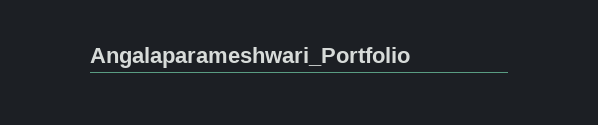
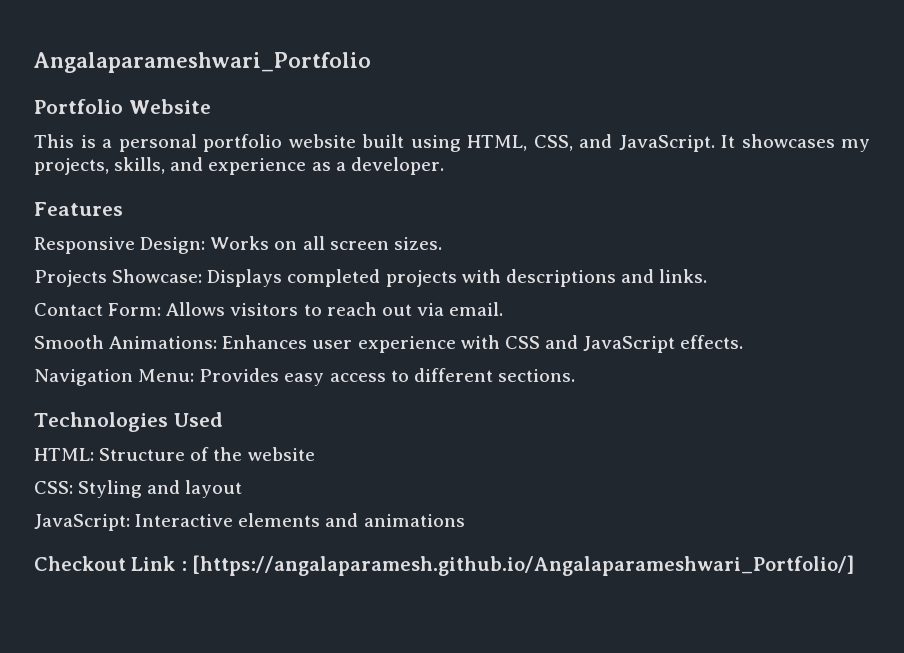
(410, 57) none -> [34,99,211,114] [34,134,870,152] [34,157,444,175] [34,202,123,216] [34,236,442,254] [34,269,708,287] [34,302,504,316] [34,335,744,353] [34,368,575,386] [34,412,223,432] [34,447,315,461] [34,480,243,498] [34,513,465,531] [34,555,855,576] // Portfolio Website // This is a personal portfolio website built using HTML, CSS, and JavaScript. It showcases my projects, skills, and experience as a developer. // Features // Responsive Design: Works on all screen sizes. // Projects Showcase: Displays completed projects with descriptions and links. // Contact Form: Allows visitors to reach out via email. // Smooth Animations: Enhances user experience with CSS and JavaScript effects. // Navigation Menu: Provides easy access to different sections. // Technologies Used // HTML: Structure of the website // CSS: Styling and layout // JavaScript: Interactive elements and animations // Checkout Link : [https://angalaparamesh.github.io/Angalaparameshwari_Portfolio/]

